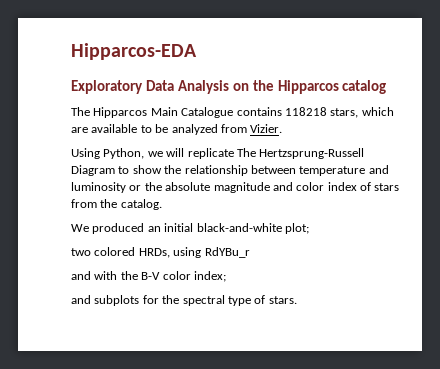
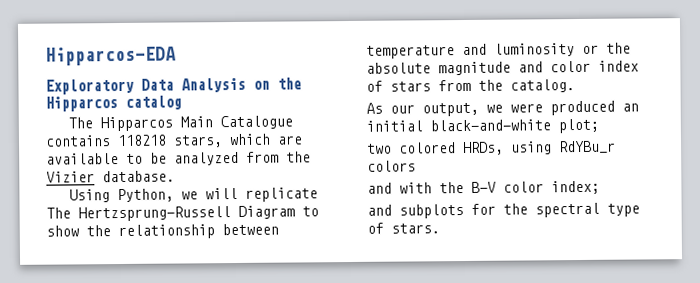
[250,124,283,133] Vizier. -> [286,151,311,163] [46,170,175,183] the Vizier database.
[71,224,89,232] We -> [366,102,543,117] As our output, we were
(250, 252) none -> [367,160,416,172] colors

